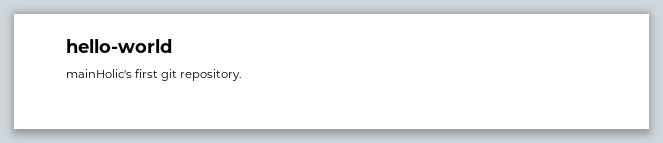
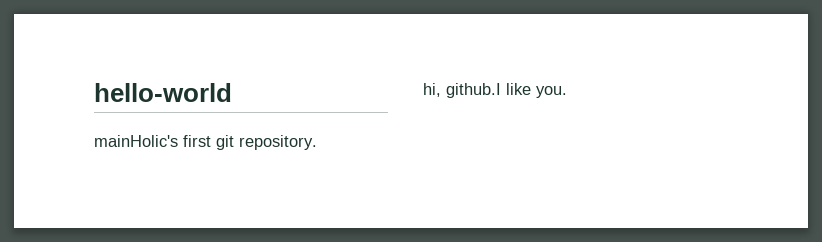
(242, 75) none -> [423,83,567,98] // hi, github.I like you.

